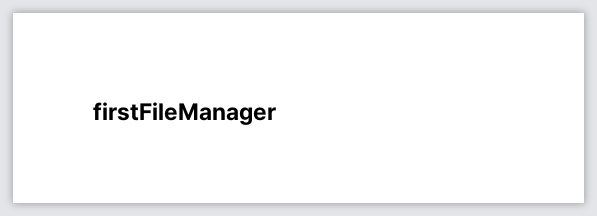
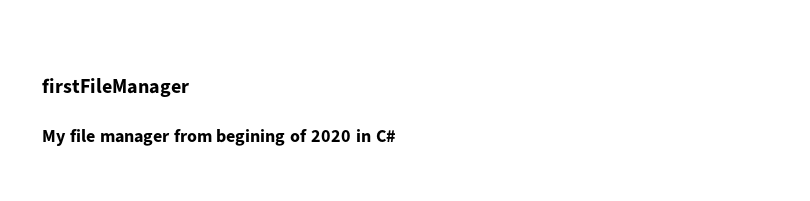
(276, 113) none -> [42,129,396,146] // My file manager from begining of 2020 in C#

